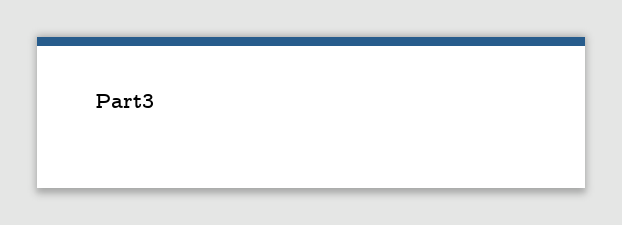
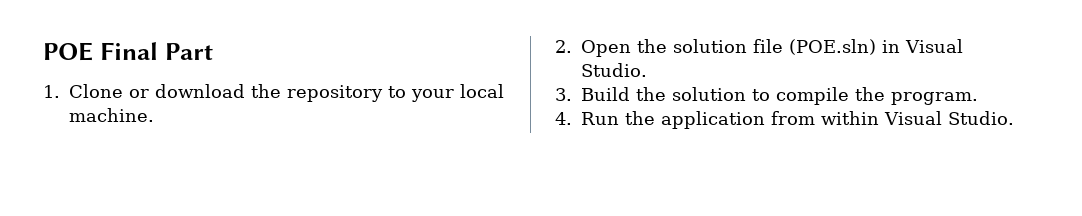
[95,94,154,108] Part3 -> [43,42,213,61] [43,84,504,102] [69,108,154,122] [555,39,963,57] [581,63,647,77] [555,87,978,105] [555,111,1014,129] POE Final Part // 1. Clone or download the repository to your local machine. // 2. Open the solution file (POE.sln) in Visual Studio. // 3. Build the solution to compile the program. // 4. Run the application from within Visual Studio.

